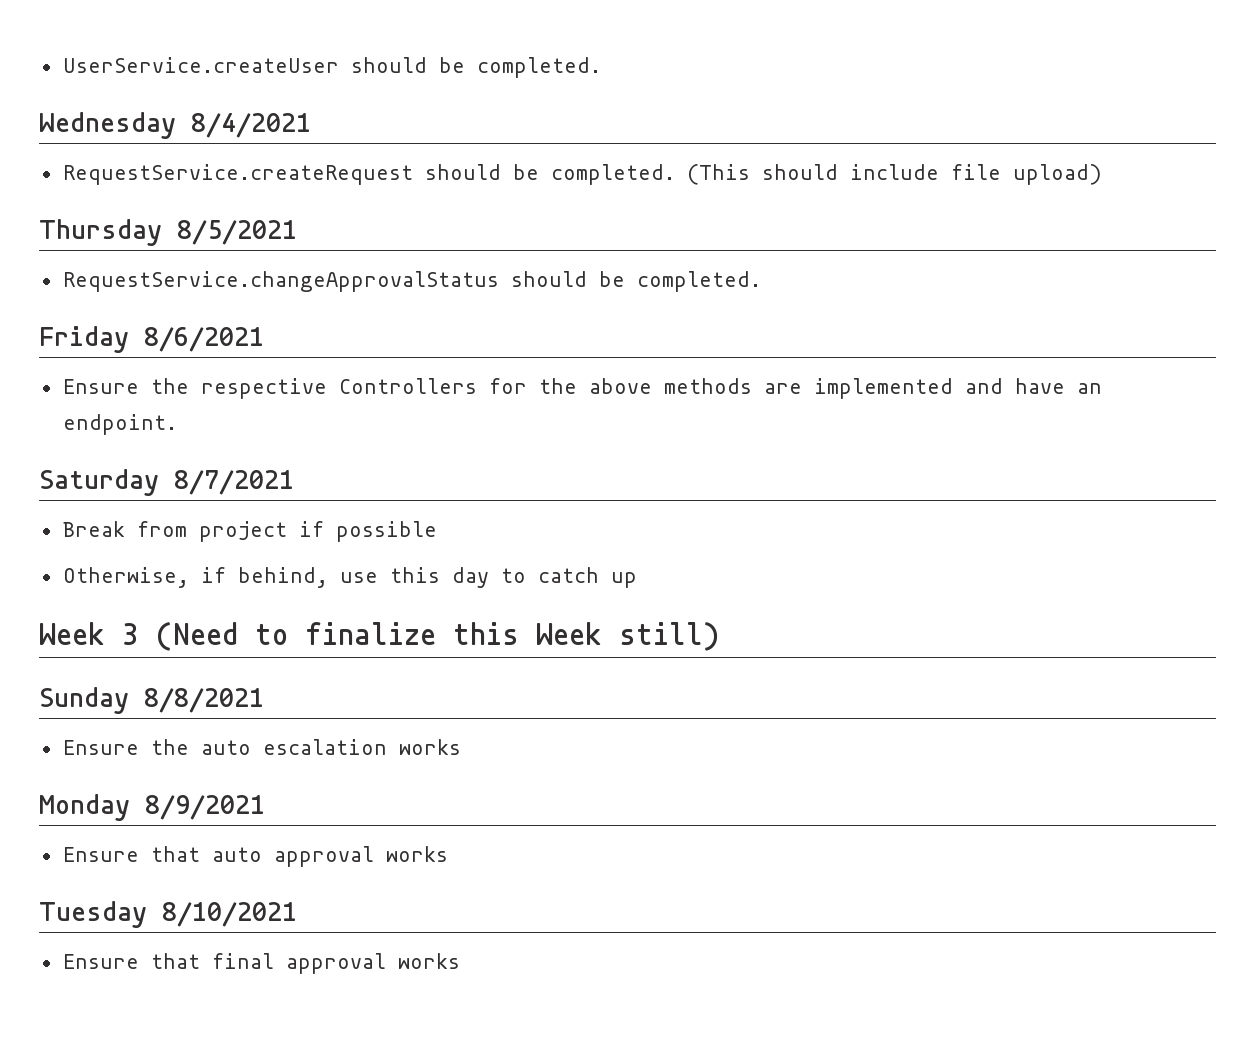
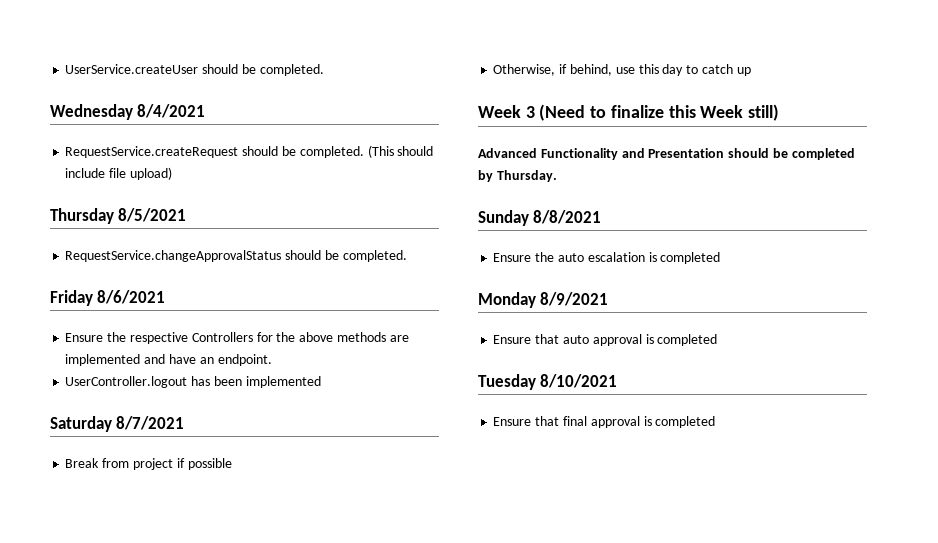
(177, 424) none -> [65,376,321,388] // UserController.logout has been implemented
(719, 636) none -> [478,148,855,160] [478,170,557,182] // Advanced Functionality and Presentation should be completed by Thursday.
[398,739,461,755] works -> [648,252,721,264] is completed
[385,846,448,862] works -> [645,334,718,346] is completed
[397,953,460,969] works -> [643,416,716,428] is completed

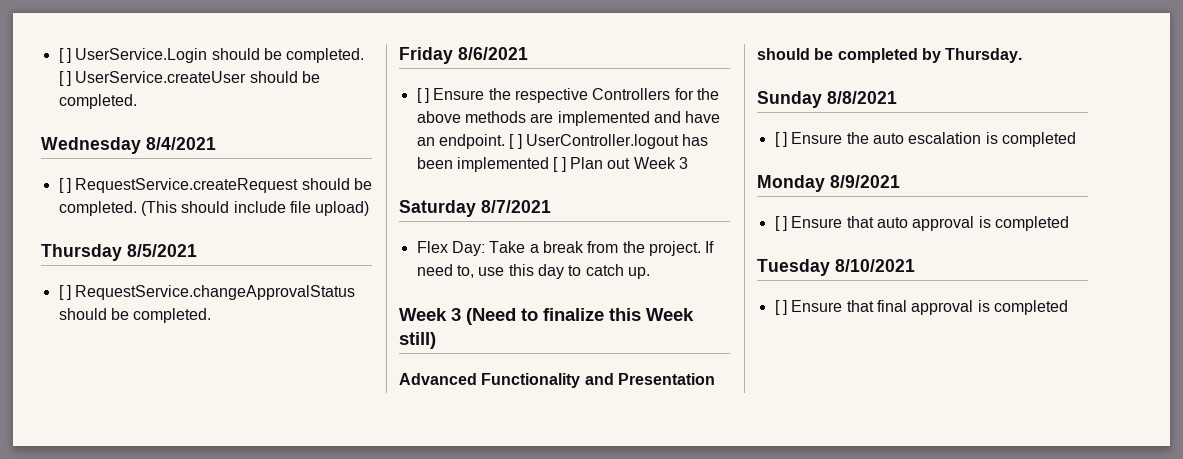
(65, 69) none -> [58,48,365,63] [58,71,71,86] [ ] UserService.Login should be completed. [ ]
(206, 111) none -> [58,178,71,193] [ ]
(187, 215) none -> [58,285,71,300] [ ]
(166, 297) none -> [416,88,429,103] [ ]
(272, 360) // -> [509,134,522,149] [ ]
[50,416,185,432] [65,458,232,470] [493,64,612,76] // Saturday 8/7/2021 // Break from project if possible // Otherwise, if behind, -> [553,157,688,172] [399,200,551,217] [416,241,715,256] [416,264,474,278] [ ] Plan out Week 3 // Saturday 8/7/2021 // Flex Day: Take a break from the project. If need to,
[736,67,751,76] up -> [627,267,650,279] up.
(602, 217) none -> [774,132,787,147] [ ]
(609, 299) none -> [774,216,787,231] [ ]
(618, 381) none -> [774,300,787,315] [ ]

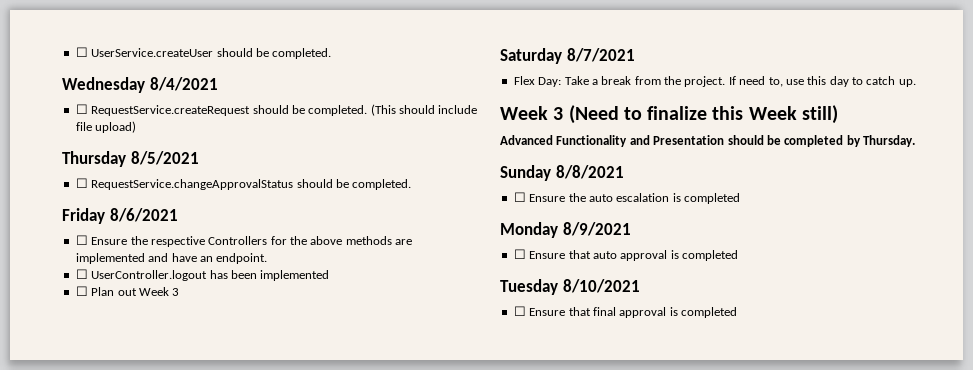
[58,48,365,63] [58,71,71,86] [ ] UserService.Login should be completed. [ ] -> [75,47,88,57] ☐
[58,178,71,193] [ ] -> [75,104,88,114] ☐
[58,285,71,300] [ ] -> [75,178,88,188] ☐
[416,88,429,103] [ ] -> [75,235,88,245] ☐
[509,134,522,149] [ ] -> [75,269,88,279] // ☐
[553,157,566,172] [ ] -> [75,286,88,296] // ☐
[774,132,787,147] [ ] -> [513,192,526,202] ☐
[774,216,787,231] [ ] -> [513,249,526,259] ☐
[774,300,787,315] [ ] -> [513,306,526,316] ☐

